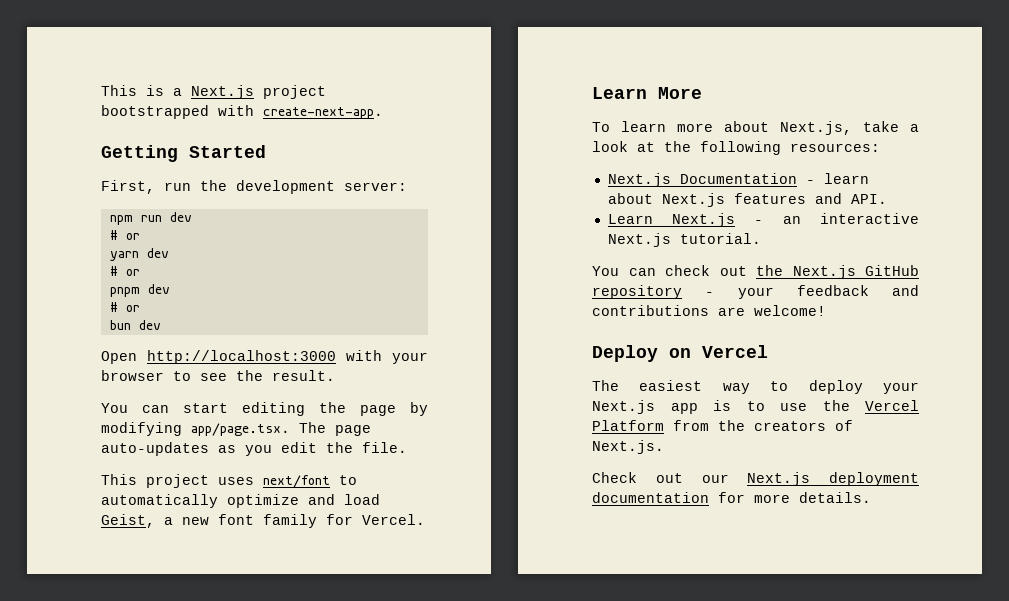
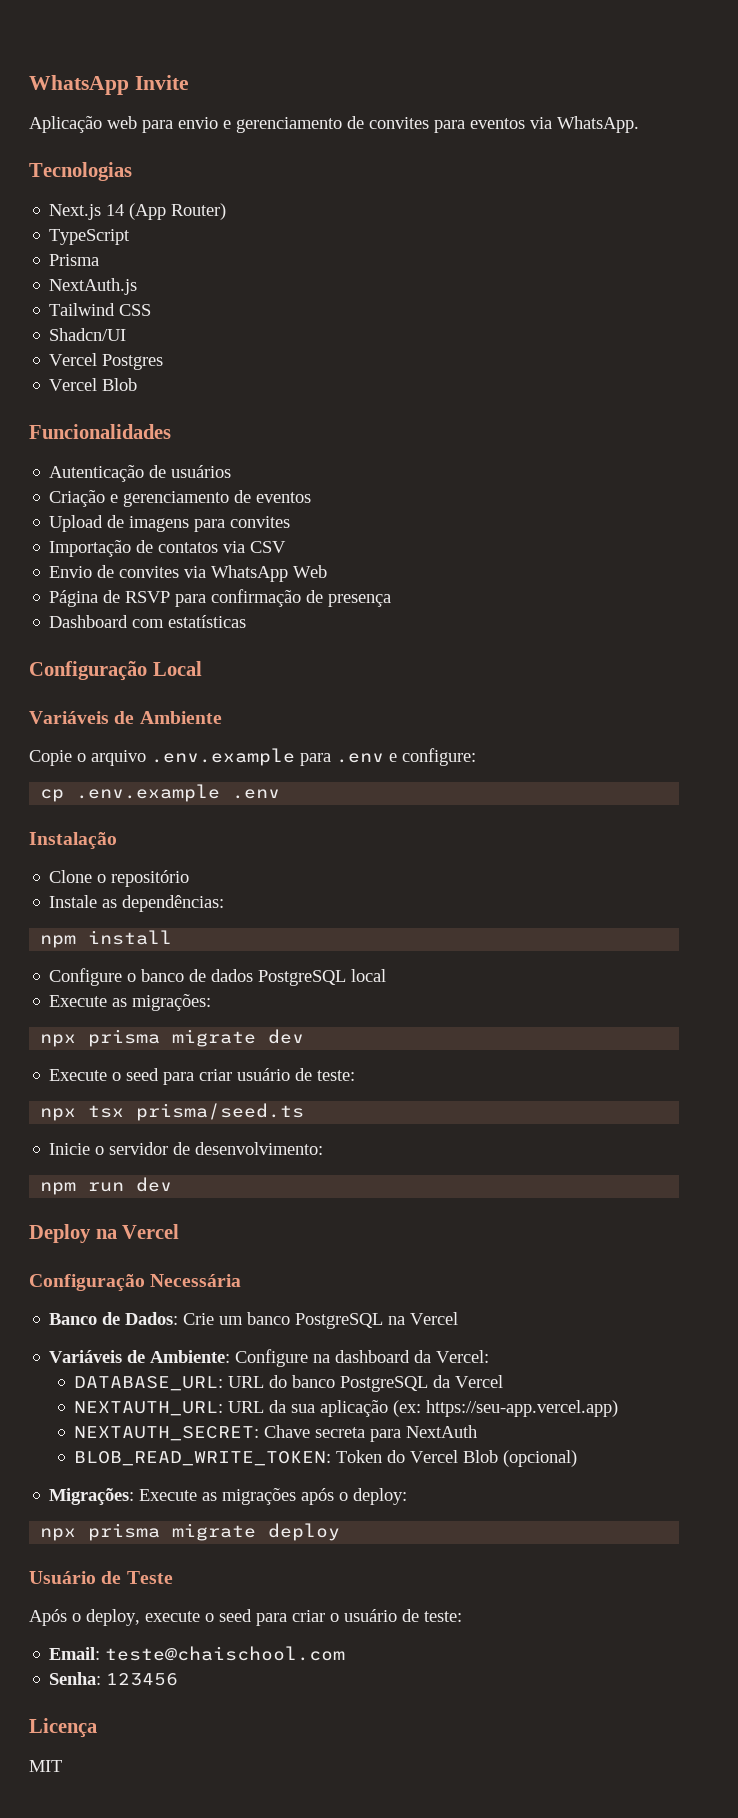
[101,85,326,99] [101,105,383,119] [101,145,266,162] [101,180,407,194] [109,212,192,225] [109,230,140,240] [109,248,169,261] [109,266,140,276] [109,284,170,297] [109,302,140,312] [109,320,161,330] [101,350,428,364] [101,370,335,381] [101,402,428,416] [101,422,371,436] [101,442,407,456] [101,474,357,488] [101,494,380,508] [101,514,425,528] [592,87,702,99] [592,121,919,135] [592,141,880,155] [607,173,869,187] [607,193,887,207] [607,213,919,227] [607,233,761,247] [592,265,919,279] [592,285,919,299] [592,305,826,316] This is a Next.js project bootstrapped with create-next-app. // Getting Started // First, run the development server: // npm run dev // # or // yarn dev // # or // pnpm dev // # or // bun dev // Open http://localhost:3000 with your browser to see the result. // You can start editing the page by modifying app/page.tsx. The page auto-updates as you edit the file. // This project uses next/font to automatically optimize and load Geist, a new font family for Vercel. // Learn More // To learn more about Next.js, take a look at the following resources: // Next.js Documentation - learn about Next.js features and API. // Learn Next.js - an interactive Next.js tutorial. // You can check out the Next.js GitHub repository - your feedback and contributions are welcome! -> [29,75,189,95] [29,116,639,133] [29,162,132,181] [49,203,227,220] [49,229,131,245] [49,254,100,266] [49,278,138,295] [49,303,152,316] [49,328,127,341] [49,353,164,370] [49,378,138,391] [29,424,171,439] [49,465,232,482] [49,490,312,507] [49,515,291,532] [49,540,287,557] [49,565,328,582] [49,589,392,607] [49,615,247,628] [29,661,202,681] [29,711,222,724] [29,748,476,766] [40,784,281,802] [29,832,117,849] [49,870,190,887] [49,895,225,912] [40,930,173,948] [49,968,387,986] [49,994,212,1011] [40,1029,305,1047] [49,1068,356,1085] [40,1103,305,1121] [49,1142,324,1155] [40,1177,173,1195] WhatsApp Invite // Aplicação web para envio e gerenciamento de convites para eventos via WhatsApp. // Tecnologias // Next.js 14 (App Router) // TypeScript // Prisma // NextAuth.js // Tailwind CSS // Shadcn/UI // Vercel Postgres // Vercel Blob // Funcionalidades // Autenticação de usuários // Criação e gerenciamento de eventos // Upload de imagens para convites // Importação de contatos via CSV // Envio de convites via WhatsApp Web // Página de RSVP para confirmação de presença // Dashboard com estatísticas // Configuração Local // Variáveis de Ambiente // Copie o arquivo .env.example para .env e configure: // cp .env.example .env // Instalação // Clone o repositório // Instale as dependências: // npm install // Configure o banco de dados PostgreSQL local // Execute as migrações: // npx prisma migrate dev // Execute o seed para criar usuário de teste: // npx tsx prisma/seed.ts // Inicie o servidor de desenvolvimento: // npm run dev
[669,345,768,358] [592,380,919,394] [592,400,919,414] [592,420,853,431] [592,440,664,454] [592,472,919,486] [592,492,871,503] on Vercel // The easiest way to deploy your Next.js app is to use the Vercel Platform from the creators of Next.js. // Check out our Next.js deployment documentation for more details. -> [95,1224,180,1239] [29,1274,242,1291] [49,1312,459,1329] [49,1349,490,1367] [74,1375,504,1392] [74,1400,619,1417] [74,1425,478,1442] [74,1450,578,1467] [49,1488,408,1505] [40,1523,341,1541] [29,1571,173,1584] [29,1609,462,1626] [49,1646,346,1661] [49,1672,179,1686] [29,1718,97,1738] [29,1760,62,1772] na Vercel // Configuração Necessária // Banco de Dados: Crie um banco PostgreSQL na Vercel // Variáveis de Ambiente: Configure na dashboard da Vercel: // DATABASE_URL: URL do banco PostgreSQL da Vercel // NEXTAUTH_URL: URL da sua aplicação (ex: https://seu-app.vercel.app) // NEXTAUTH_SECRET: Chave secreta para NextAuth // BLOB_READ_WRITE_TOKEN: Token do Vercel Blob (opcional) // Migrações: Execute as migrações após o deploy: // npx prisma migrate deploy // Usuário de Teste // Após o deploy, execute o seed para criar o usuário de teste: // Email: teste@chaischool.com // Senha: 123456 // Licença // MIT

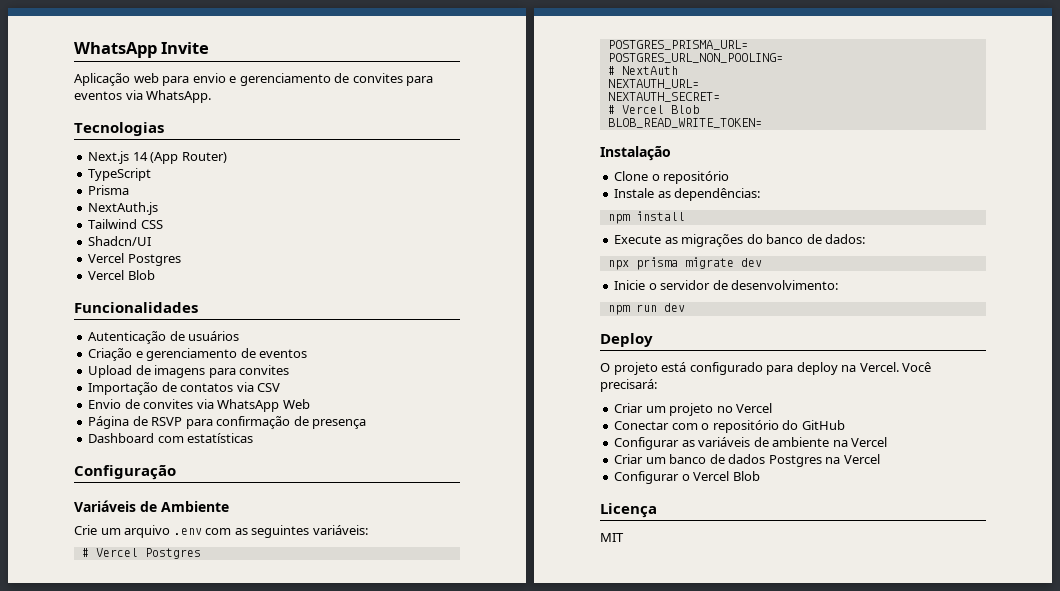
[152,661,202,676] Local -> (176, 472) none
[29,748,476,766] [40,784,281,802] Copie o arquivo .env.example para .env e configure: // cp .env.example .env -> [74,525,368,538] [81,548,201,559] [607,40,748,50] [607,53,783,63] [607,66,678,75] [607,79,699,89] [607,92,720,102] [607,105,699,114] [607,118,762,128] Crie um arquivo .env com as seguintes variáveis: // # Vercel Postgres // POSTGRES_PRISMA_URL= // POSTGRES_URL_NON_POOLING= // # NextAuth // NEXTAUTH_URL= // NEXTAUTH_SECRET= // # Vercel Blob // BLOB_READ_WRITE_TOKEN=
[49,968,387,986] [49,994,212,1011] [40,1029,305,1047] [49,1068,356,1085] [40,1103,305,1121] Configure o banco de dados PostgreSQL local // Execute as migrações: // npx prisma migrate dev // Execute o seed para criar usuário de teste: // npx tsx prisma/seed.ts -> [614,234,866,247] [607,257,762,270] Execute as migrações do banco de dados: // npx prisma migrate dev
[95,1224,180,1239] [29,1274,242,1291] [49,1312,459,1329] [49,1349,490,1367] [74,1375,504,1392] [74,1400,619,1417] [74,1425,478,1442] [74,1450,578,1467] [49,1488,408,1505] [40,1523,341,1541] [29,1571,173,1584] [29,1609,462,1626] [49,1646,346,1661] [49,1672,179,1686] na Vercel // Configuração Necessária // Banco de Dados: Crie um banco PostgreSQL na Vercel // Variáveis de Ambiente: Configure na dashboard da Vercel: // DATABASE_URL: URL do banco PostgreSQL da Vercel // NEXTAUTH_URL: URL da sua aplicação (ex: https://seu-app.vercel.app) // NEXTAUTH_SECRET: Chave secreta para NextAuth // BLOB_READ_WRITE_TOKEN: Token do Vercel Blob (opcional) // Migrações: Execute as migrações após o deploy: // npx prisma migrate deploy // Usuário de Teste // Após o deploy, execute o seed para criar o usuário de teste: // Email: teste@chaischool.com // Senha: 123456 -> [600,362,932,375] [600,379,657,392] [614,403,773,416] [614,420,845,433] [614,437,888,450] [614,454,880,467] [614,471,760,484] // O projeto está configurado para deploy na Vercel. Você precisará: // Criar um projeto no Vercel // Conectar com o repositório do GitHub // Configurar as variáveis de ambiente na Vercel // Criar um banco de dados Postgres na Vercel // Configurar o Vercel Blob

